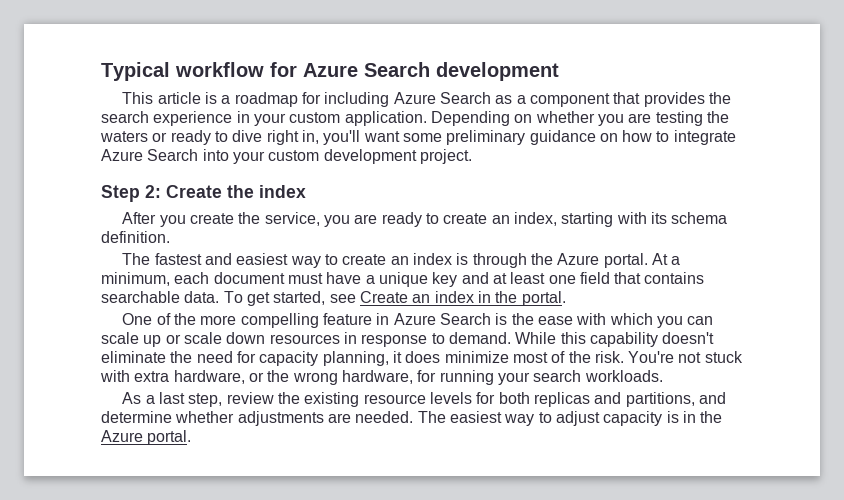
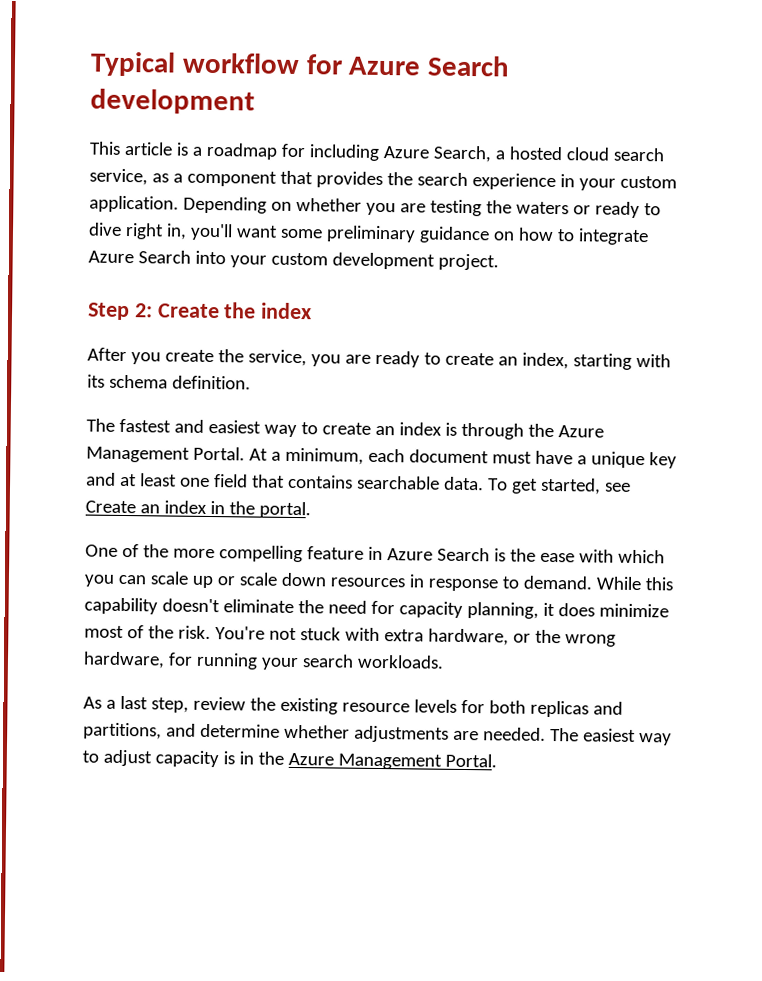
[439,92,491,104] Search -> [432,145,665,163] [89,168,148,186] Search, a hosted cloud search service,
[603,253,648,268] portal. -> [86,446,245,463] Management Portal.
[147,430,192,445] portal. -> [337,753,497,770] Management Portal.

